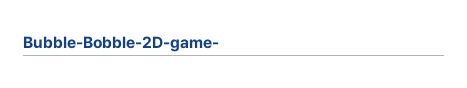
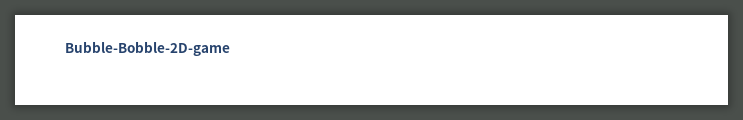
[23,36,219,52] Bubble-Bobble-2D-game- -> [65,41,230,56] Bubble-Bobble-2D-game

